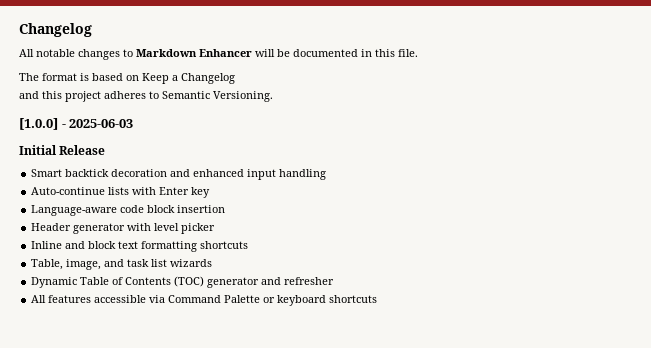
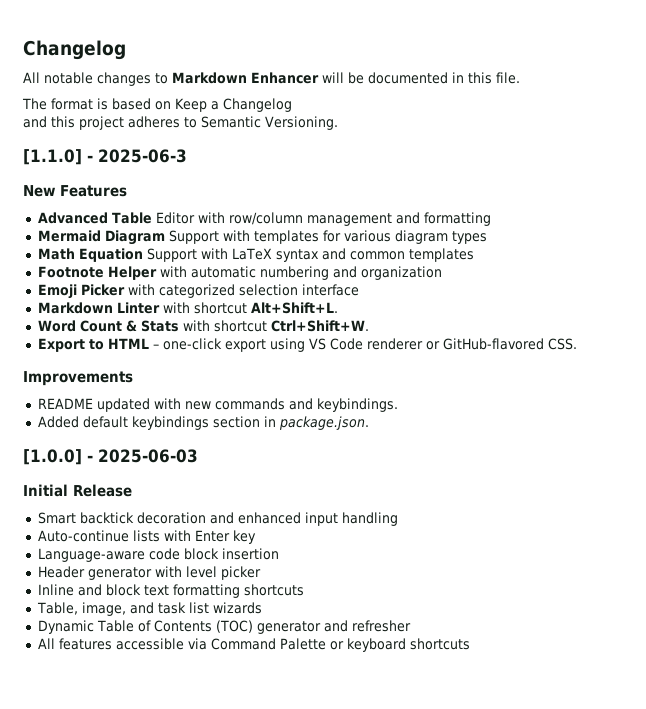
(273, 96) none -> [23,149,187,165] [23,185,127,197] [37,212,491,226] [37,230,487,245] [37,248,474,262] [37,266,442,280] [37,284,359,299] [37,302,338,314] [37,320,369,332] [37,338,577,352] [23,371,133,386] [37,398,398,412] [37,416,369,430] // [1.1.0] - 2025-06-3 // New Features // Advanced Table Editor with row/column management and formatting // Mermaid Diagram Support with templates for various diagram types // Math Equation Support with LaTeX syntax and common templates // Footnote Helper with automatic numbering and organization // Emoji Picker with categorized selection interface // Markdown Linter with shortcut Alt+Shift+L. // Word Count & Stats with shortcut Ctrl+Shift+W. // Export to HTML – one-click export using VS Code renderer or GitHub-flavored CSS. // Improvements // README updated with new commands and keybindings. // Added default keybindings section in package.json.

